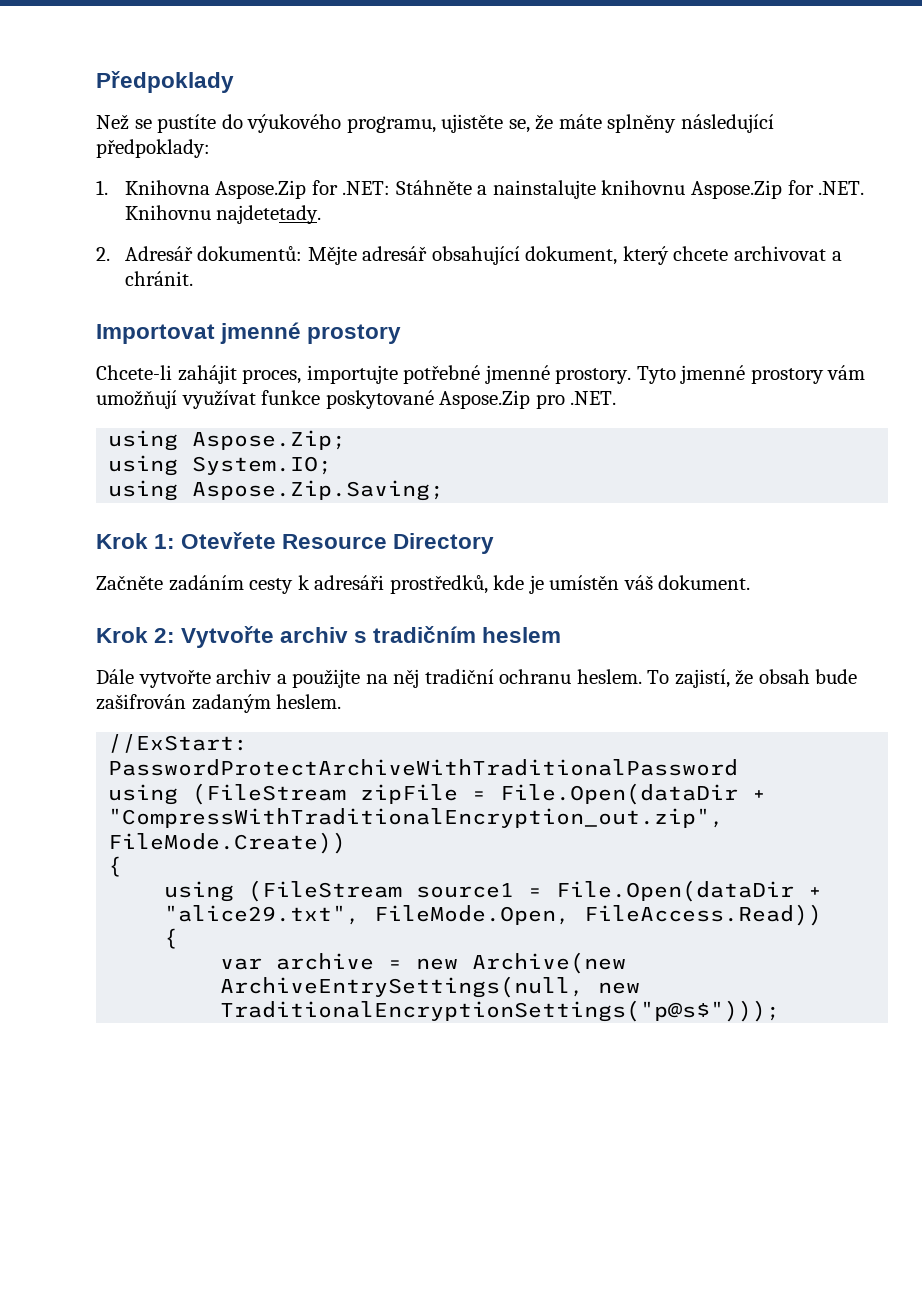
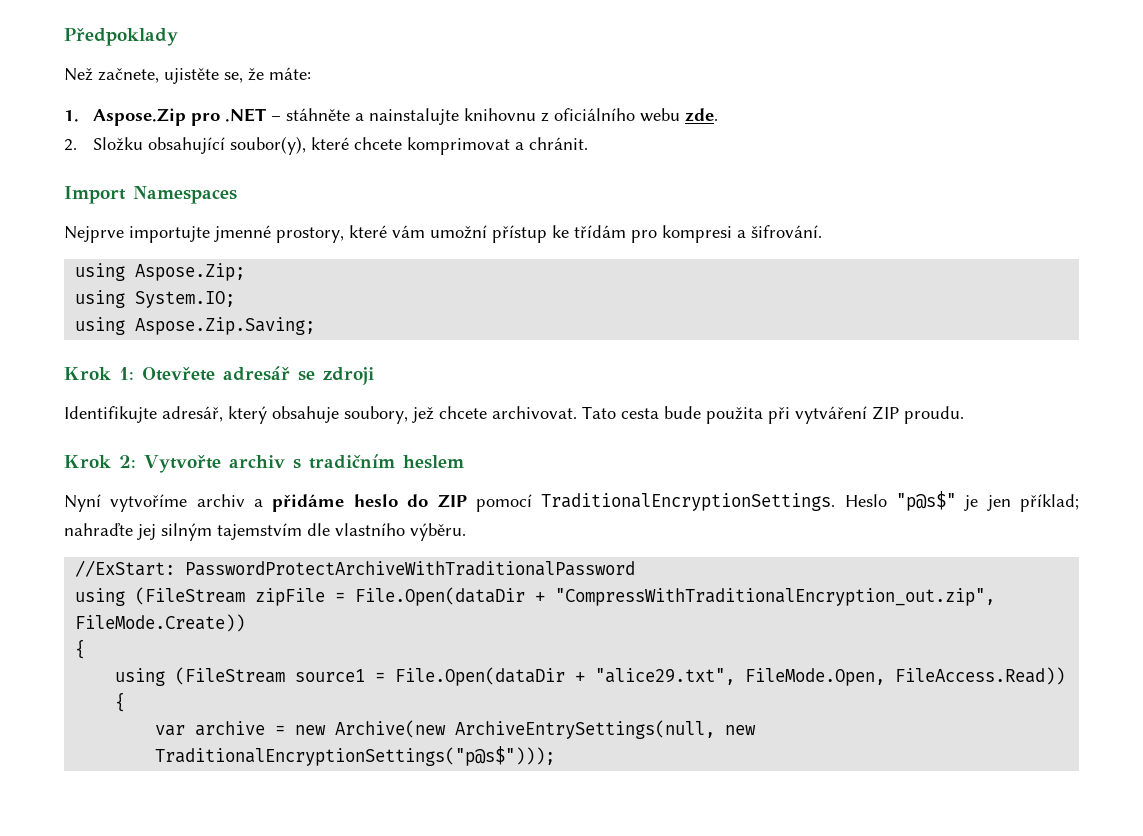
[134,114,774,133] [96,139,210,158] [96,180,865,199] [124,205,322,224] [96,246,842,265] [124,271,193,286] [96,322,402,344] [96,365,866,384] [96,390,617,409] se pustíte do výukového programu, ujistěte se, že máte splněny následující předpoklady: // 1. Knihovna Aspose.Zip for .NET: Stáhněte a nainstalujte knihovnu Aspose.Zip for .NET. Knihovnu najdetetady. // 2. Adresář dokumentů: Mějte adresář obsahující dokument, který chcete archivovat a chránit. // Importovat jmenné prostory // Chcete-li zahájit proces, importujte potřebné jmenné prostory. Tyto jmenné prostory vám umožňují využívat funkce poskytované Aspose.Zip pro .NET. -> [98,67,311,84] [64,108,718,126] [64,136,588,155] [64,186,237,204] [64,225,822,243] začnete, ujistěte se, že máte: // 1. Aspose.Zip pro .NET – stáhněte a nainstalujte knihovnu z oficiálního webu zde. // 2. Složku obsahující soubor(y), které chcete komprimovat a chránit. // Import Namespaces // Nejprve importujte jmenné prostory, které vám umožní přístup ke třídám pro kompresi a šifrování.
[282,533,495,554] [96,575,751,594] Resource Directory // Začněte zadáním cesty k adresáři prostředků, kde je umístěn váš dokument. -> [223,366,374,385] [64,406,964,424] adresář se zdroji // Identifikujte adresář, který obsahuje soubory, jež chcete archivovat. Tato cesta bude použita při vytváření ZIP proudu.
[96,669,858,688] [96,694,342,713] Dále vytvořte archiv a použijte na něj tradiční ochranu heslem. To zajistí, že obsah bude zašifrován zadaným heslem. -> [64,491,1079,512] [64,523,466,541] Nyní vytvoříme archiv a přidáme heslo do ZIP pomocí TraditionalEncryptionSettings. Heslo "p@s$" je jen příklad; nahraďte jej silným tajemstvím dle vlastního výběru.

